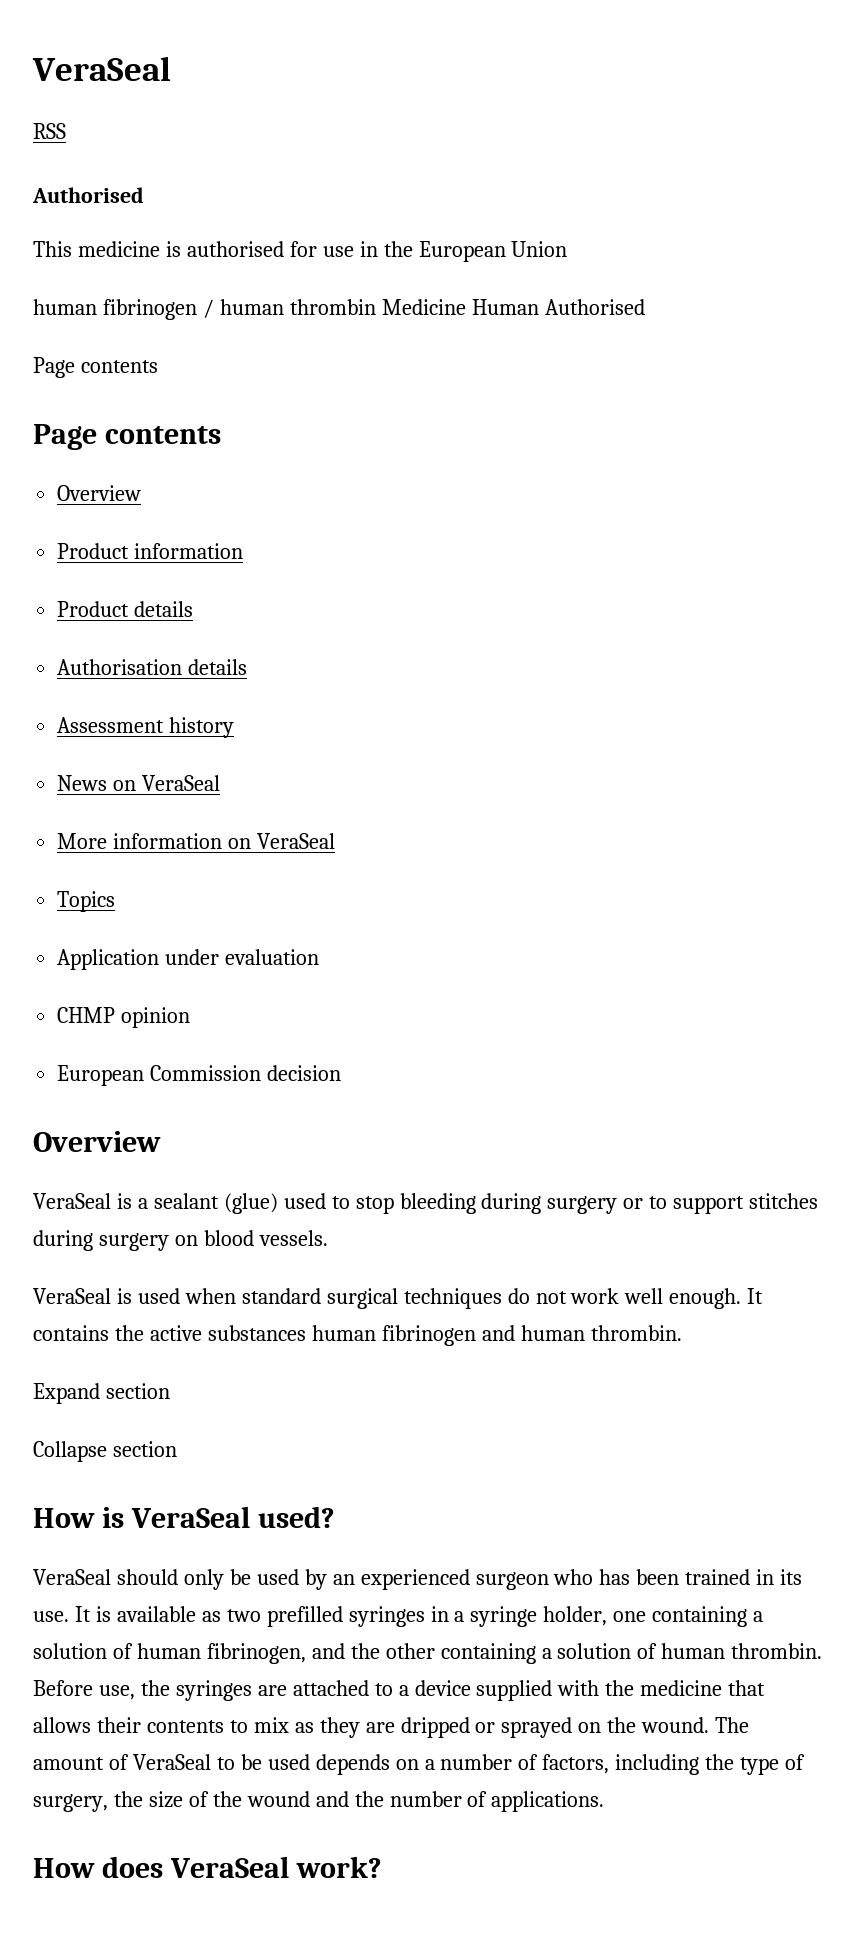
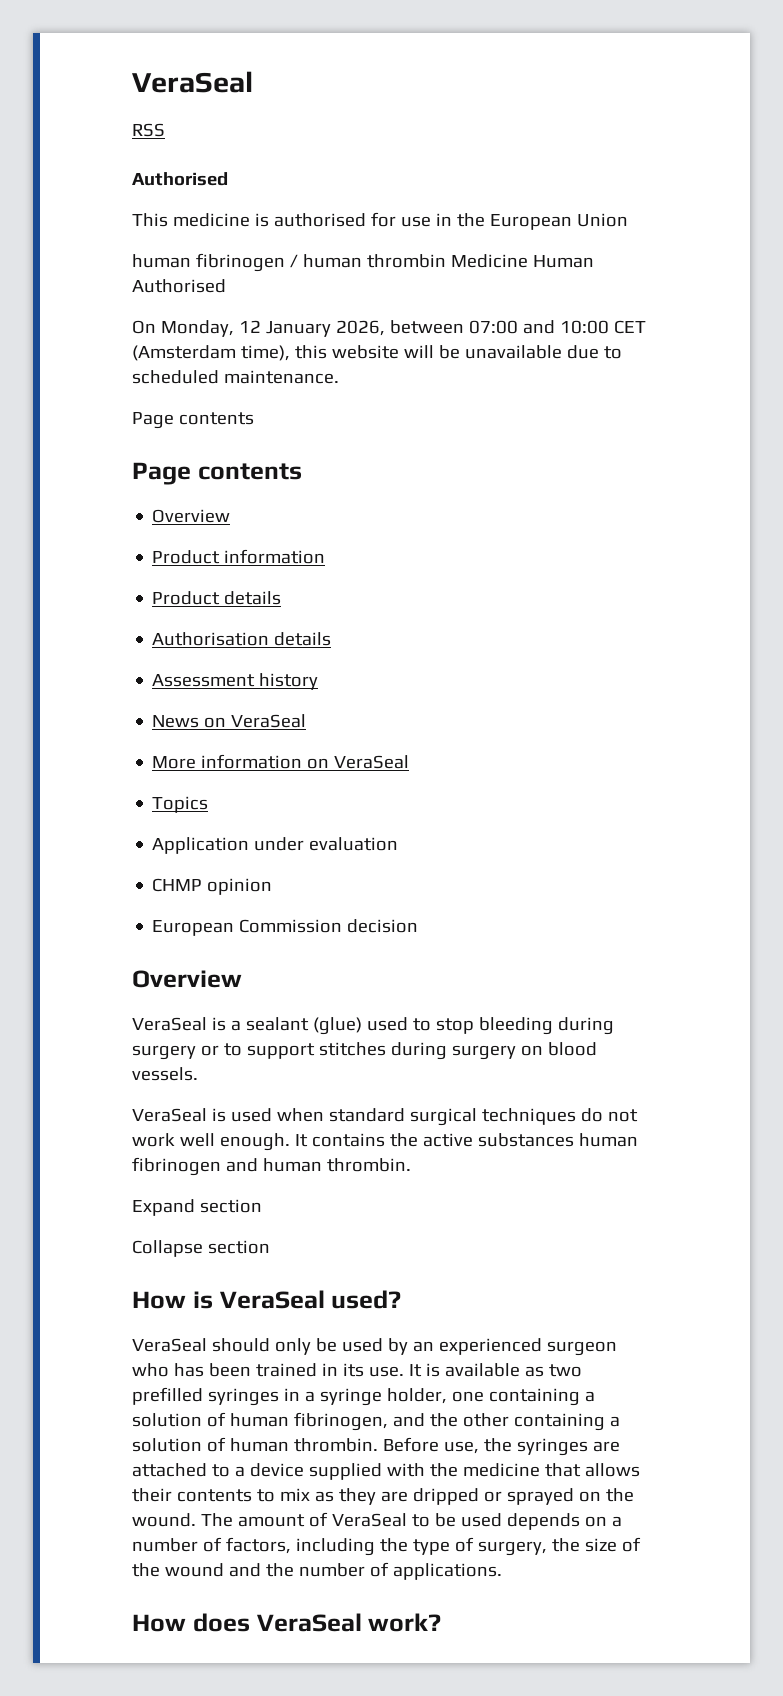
(645, 307) none -> [132,320,646,337] [132,345,622,361] [132,370,339,384] // On Monday, 12 January 2026, between 07:00 and 10:00 CET (Amsterdam time), this website will be unavailable due to scheduled maintenance.

